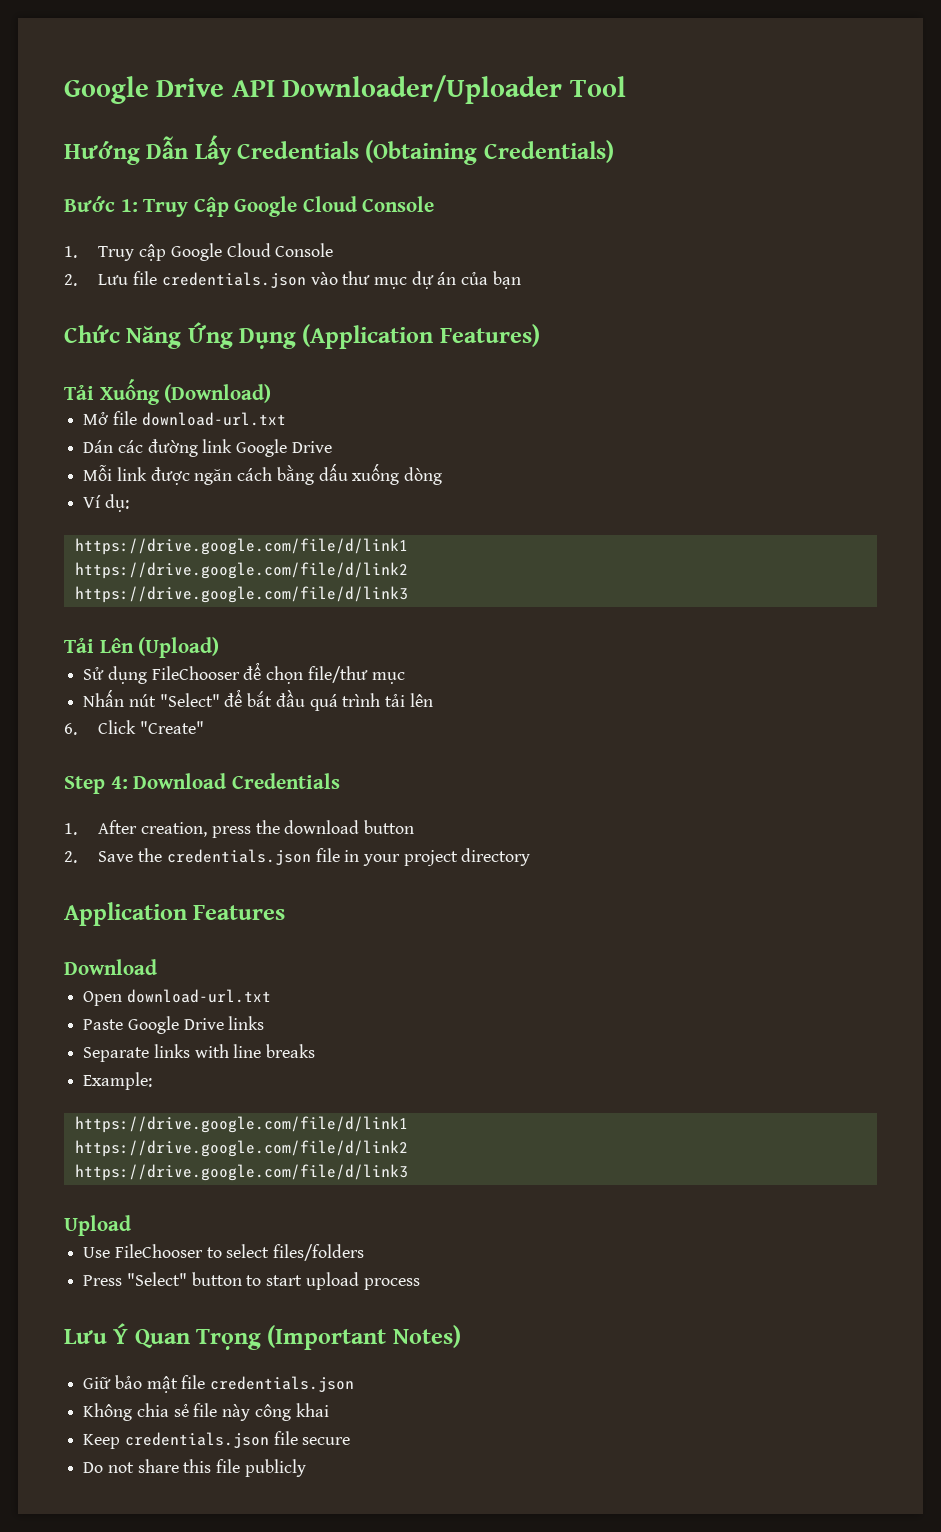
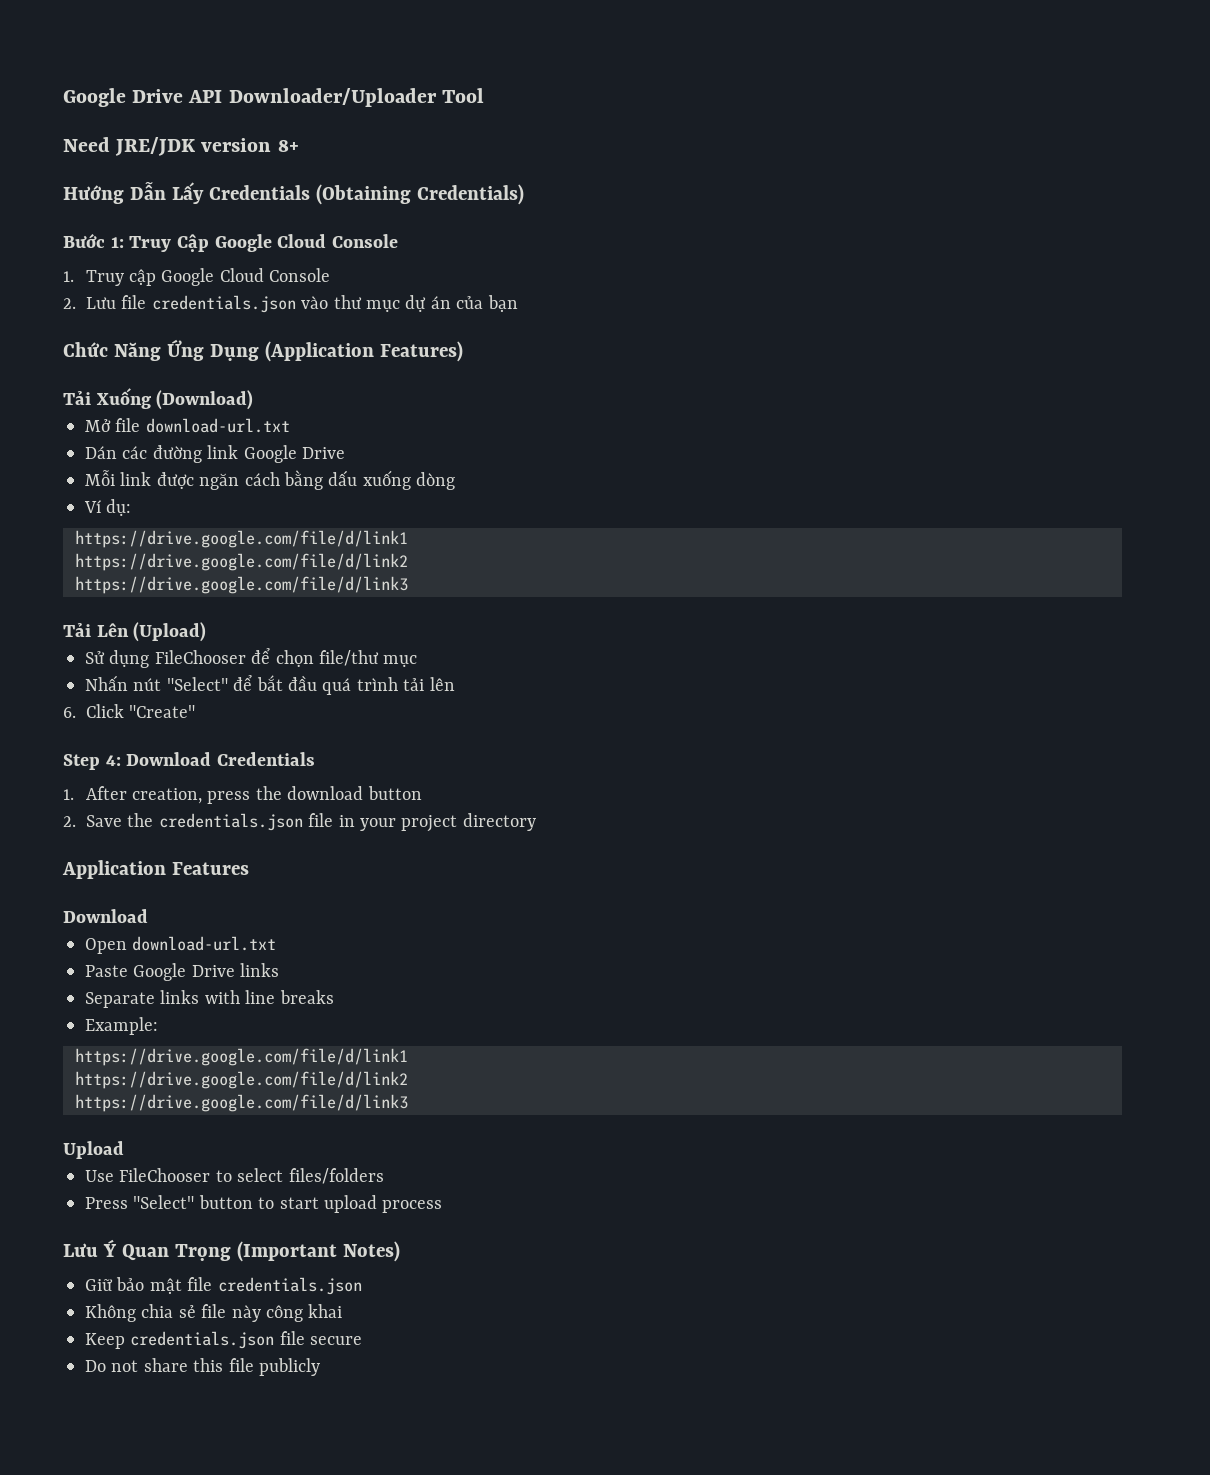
(626, 86) none -> [63,137,299,156] // Need JRE/JDK version 8+

